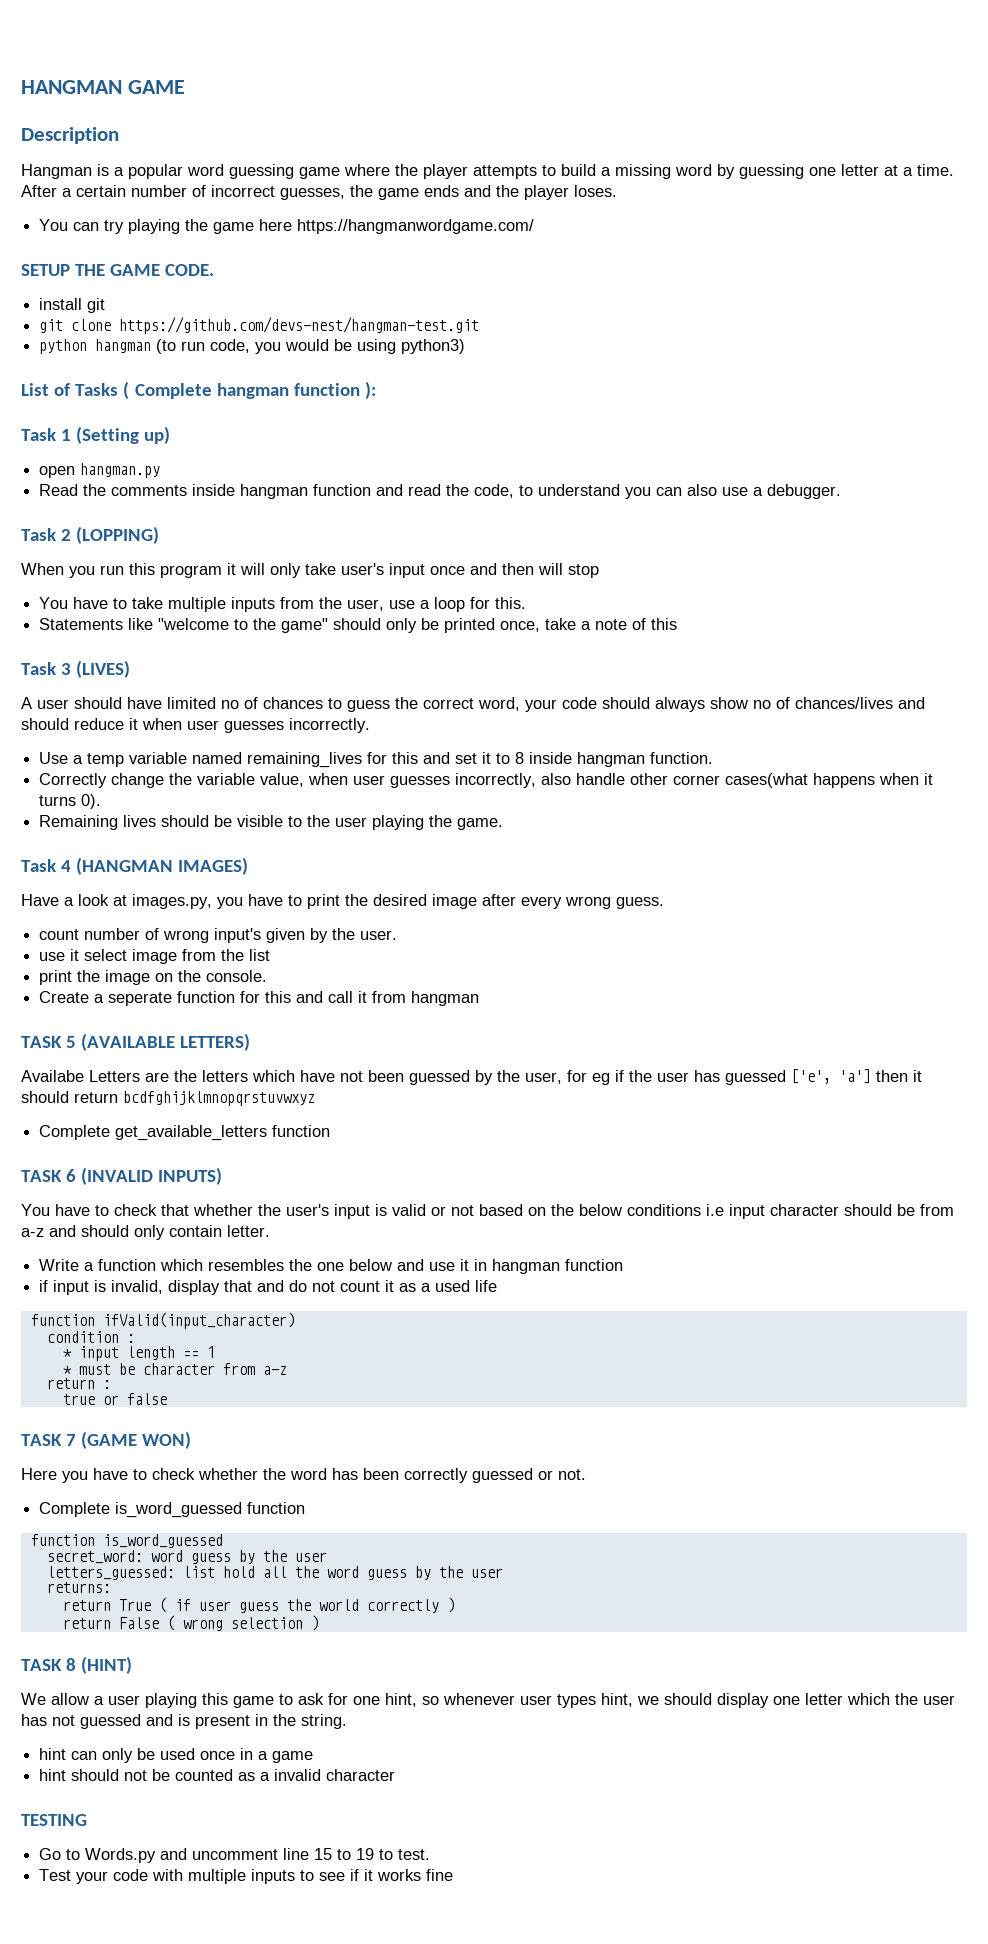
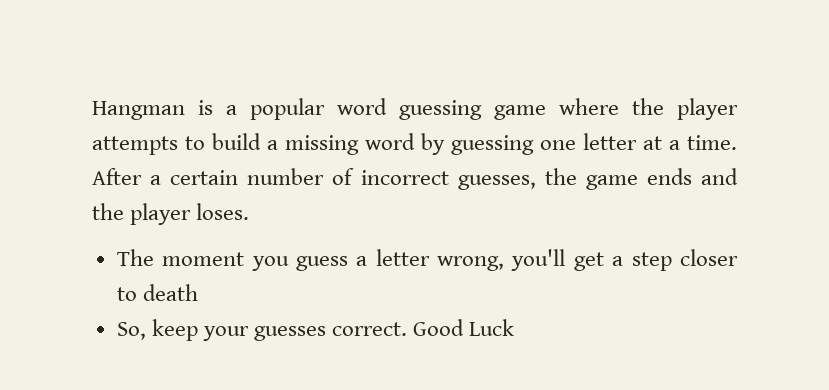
[21,80,185,94] [21,127,119,144] HANGMAN GAME // Description // -> (92, 110) none
[39,219,535,234] [21,264,215,276] [39,298,106,313] [39,317,480,334] [39,339,466,354] [21,381,376,399] [21,426,171,444] [39,463,161,478] [39,484,842,499] [21,526,160,544] [21,563,599,578] [39,597,527,612] [39,618,678,633] [21,660,131,678] [21,697,925,712] [21,718,370,733] [39,752,714,768] [39,773,934,788] [39,794,102,809] [39,815,504,830] [21,857,249,875] [21,894,664,909] [39,928,398,943] [39,949,271,964] [39,970,268,985] [39,991,480,1006] [21,1033,251,1051] [21,1069,922,1085] [21,1091,315,1106] [39,1125,331,1141] [21,1167,223,1185] [21,1204,954,1219] [21,1225,270,1240] [39,1259,624,1274] [39,1280,498,1295] [30,1312,295,1329] [46,1331,135,1343] [62,1346,215,1361] [62,1363,287,1375] [46,1378,111,1389] [62,1393,167,1405] [21,1431,192,1449] [21,1468,586,1483] [39,1502,306,1518] [30,1534,223,1548] [46,1550,327,1564] [46,1566,503,1580] [46,1582,111,1593] [62,1597,455,1613] [62,1615,319,1631] [21,1656,133,1674] [21,1693,955,1708] [21,1714,347,1729] [39,1748,314,1763] [39,1769,396,1781] [21,1814,87,1826] [39,1848,431,1863] [39,1869,454,1884] You can try playing the game here https://hangmanwordgame.com/ // SETUP THE GAME CODE. // install git // git clone https://github.com/devs-nest/hangman-test.git // python hangman (to run code, you would be using python3) // List of Tasks ( Complete hangman function ): // Task 1 (Setting up) // open hangman.py // Read the comments inside hangman function and read the code, to understand you can also use a debugger. // Task 2 (LOPPING) // When you run this program it will only take user's input once and then will stop // You have to take multiple inputs from the user, use a loop for this. // Statements like "welcome to the game" should only be printed once, take a note of this // Task 3 (LIVES) // A user should have limited no of chances to guess the correct word, your code should always show no of chances/lives and should reduce it when user guesses incorrectly. // Use a temp variable named remaining_lives for this and set it to 8 inside hangman function. // Correctly change the variable value, when user guesses incorrectly, also handle other corner cases(what happens when it turns 0). // Remaining lives should be visible to the user playing the game. // Task 4 (HANGMAN IMAGES) // Have a look at images.py, you have to print the desired image after every wrong guess. // count number of wrong input's given by the user. // use it select image from the list // print the image on the console. // Create a seperate function for this and call it from hangman // TASK 5 (AVAILABLE LETTERS) // Availabe Letters are the letters which have not been guessed by the user, for eg if the user has guessed ['e', 'a'] then it should return bcdfghijklmnopqrstuvwxyz // Complete get_available_letters function // TASK 6 (INVALID INPUTS) // You have to check that whether the user's input is valid or not based on the below conditions i.e input character should be from a-z and should only contain letter. // Write a function which resembles the one below and use it in hangman function // if input is invalid, display that and do not count it as a used life // function ifValid(input_character) // condition : // * input length == 1 // * must be character from a-z // return : // true or false // TASK 7 (GAME WON) // Here you have to check whether the word has been correctly guessed or not. // Complete is_word_guessed function // function is_word_guessed // secret_word: word guess by the user // letters_guessed: list hold all the word guess by the user // returns: // return True ( if user guess the world correctly ) // return False ( wrong selection ) // TASK 8 (HINT) // We allow a user playing this game to ask for one hint, so whenever user types hint, we should display one letter which the user has not guessed and is present in the string. // hint can only be used once in a game // hint should not be counted as a invalid character // TESTING // Go to Words.py and uncomment line 15 to 19 to test. // Test your code with multiple inputs to see if it works fine -> [116,249,738,271] [116,284,198,301] [116,319,515,341] The moment you guess a letter wrong, you'll get a step closer to death // So, keep your guesses correct. Good Luck

